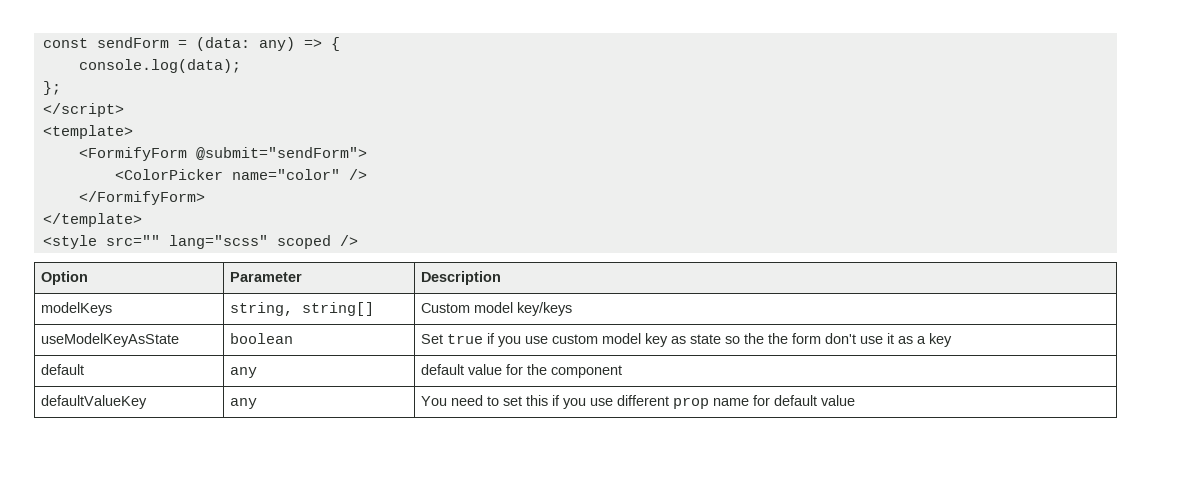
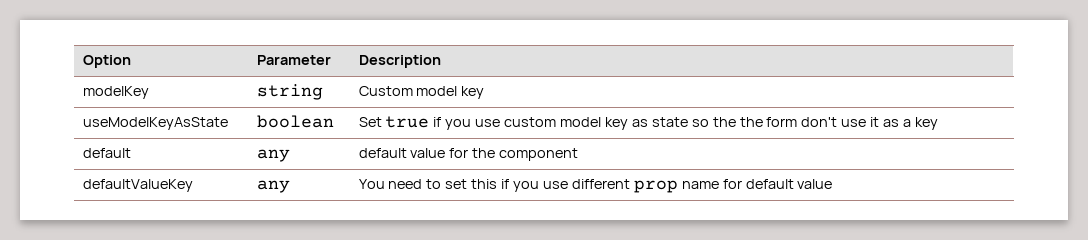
[42,37,340,51] [78,59,241,73] [42,81,61,95] [42,103,124,117] [42,125,133,139] [78,147,367,161] [114,169,367,180] [78,191,205,205] [42,213,142,227] [42,235,358,249] const sendForm = (data: any) => { // console.log(data); // }; // </script> // <template> // <FormifyForm @submit="sendForm"> // <ColorPicker name="color" /> // </FormifyForm> // </template> // <style src="" lang="scss" scoped /> // -> (82, 61) none
[40,302,112,316] [229,302,374,316] modelKeys | string, string[] -> [82,86,149,99] [256,84,323,100] modelKey | string
[516,302,572,316] key/keys -> [461,86,485,99] key

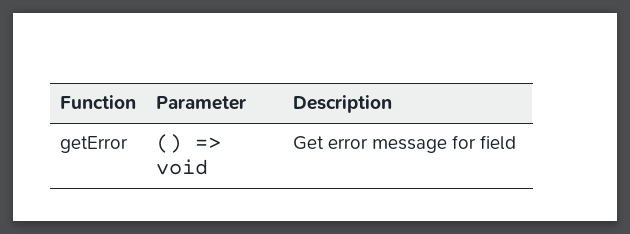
[82,55,131,68] Option -> [59,95,136,109] Function
[82,86,149,99] [256,84,323,100] [358,86,485,99] [82,117,228,130] [256,115,334,128] [358,116,938,130] [82,148,131,158] [256,149,290,162] [358,148,579,161] [82,179,193,192] [256,180,290,193] [358,179,833,193] modelKey | string | Custom model key // useModelKeyAsState | boolean | Set true if you use custom model key as state so the the form don't use it as a key // default | any | default value for the component // defaultValueKey | any | You need to set this if you use different prop name for default value -> [59,136,128,153] [155,134,221,153] [155,159,208,175] [292,135,517,153] getError | () => void | Get error message for field

